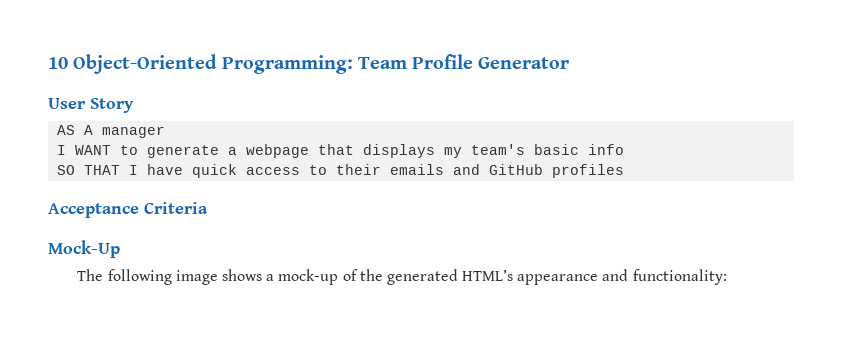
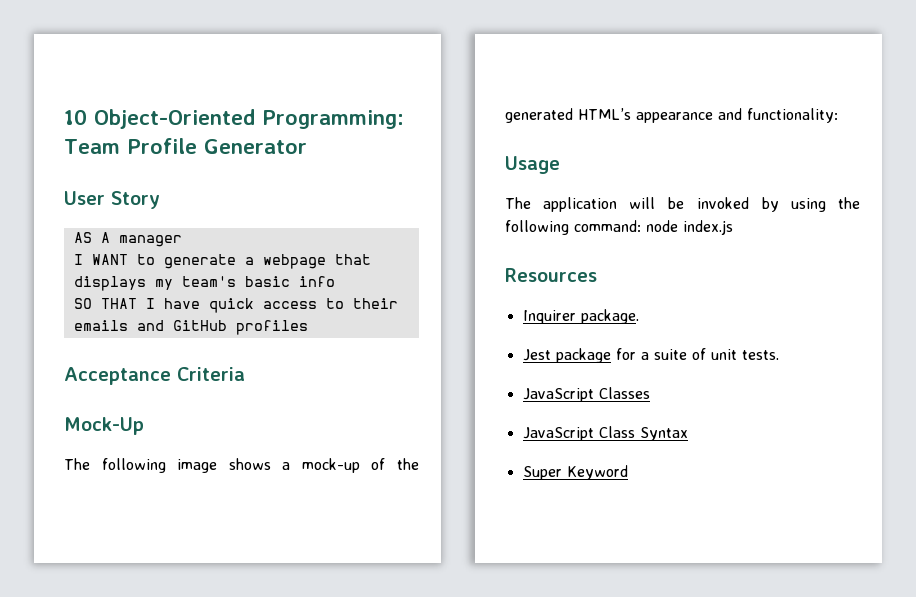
(727, 277) none -> [505,156,560,174] [505,197,860,212] [505,220,733,235] [505,268,597,282] [522,309,639,324] [522,348,779,363] [522,387,650,402] [522,426,688,441] [522,465,628,480] // Usage // The application will be invoked by using the following command: node index.js // Resources // Inquirer package. // Jest package for a suite of unit tests. // JavaScript Classes // JavaScript Class Syntax // Super Keyword

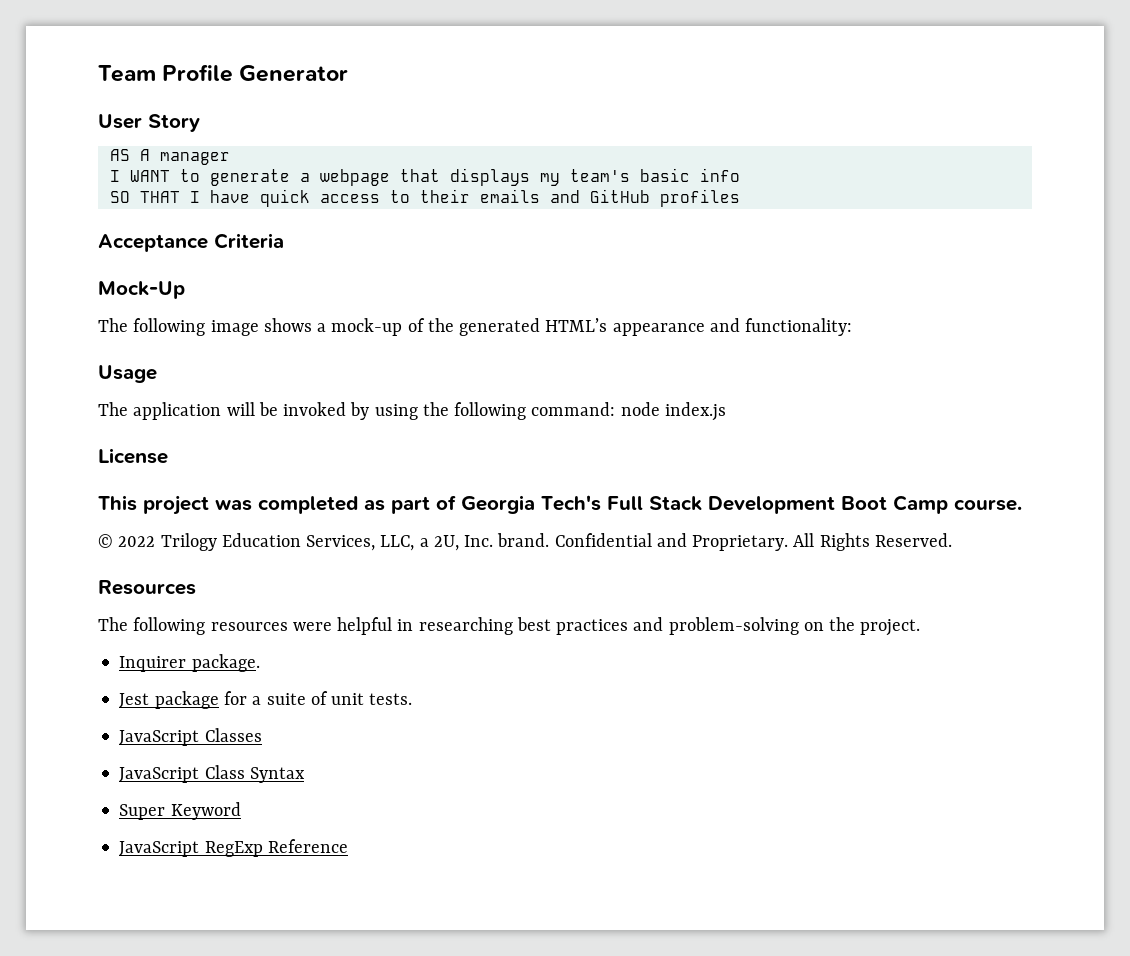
[64,109,404,129] 10 Object-Oriented Programming: -> (98, 73) none
[505,268,597,282] Resources -> [98,448,168,464] [98,495,1022,515] [98,533,952,551] [98,580,196,595] [98,617,921,636] License // This project was completed as part of Georgia Tech's Full Stack Development Boot Camp course. // © 2022 Trilogy Education Services, LLC, a 2U, Inc. brand. Confidential and Proprietary. All Rights Reserved. // Resources // The following resources were helpful in researching best practices and problem-solving on the project.
(628, 472) none -> [119,839,348,857] // JavaScript RegExp Reference

